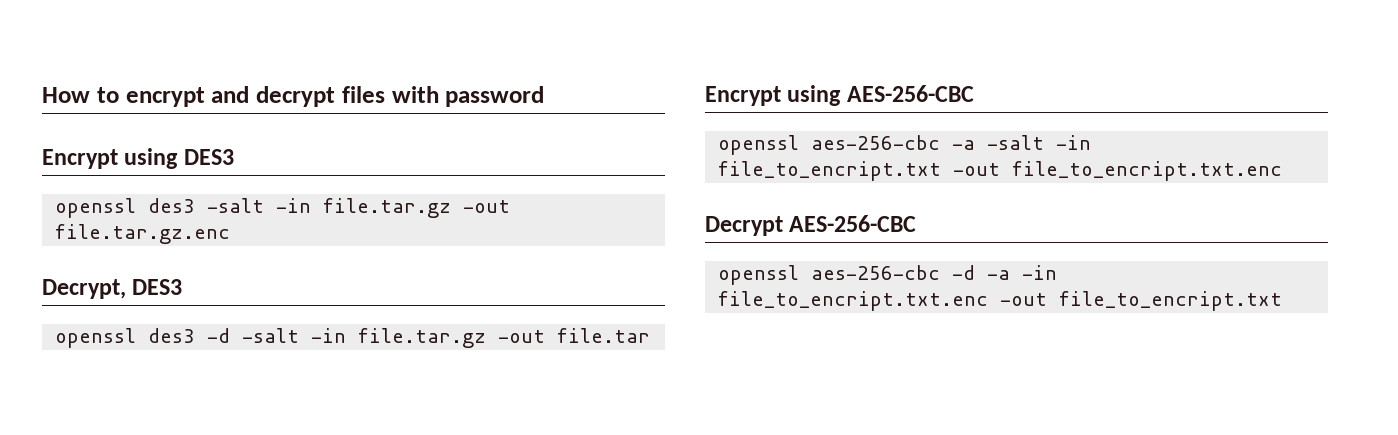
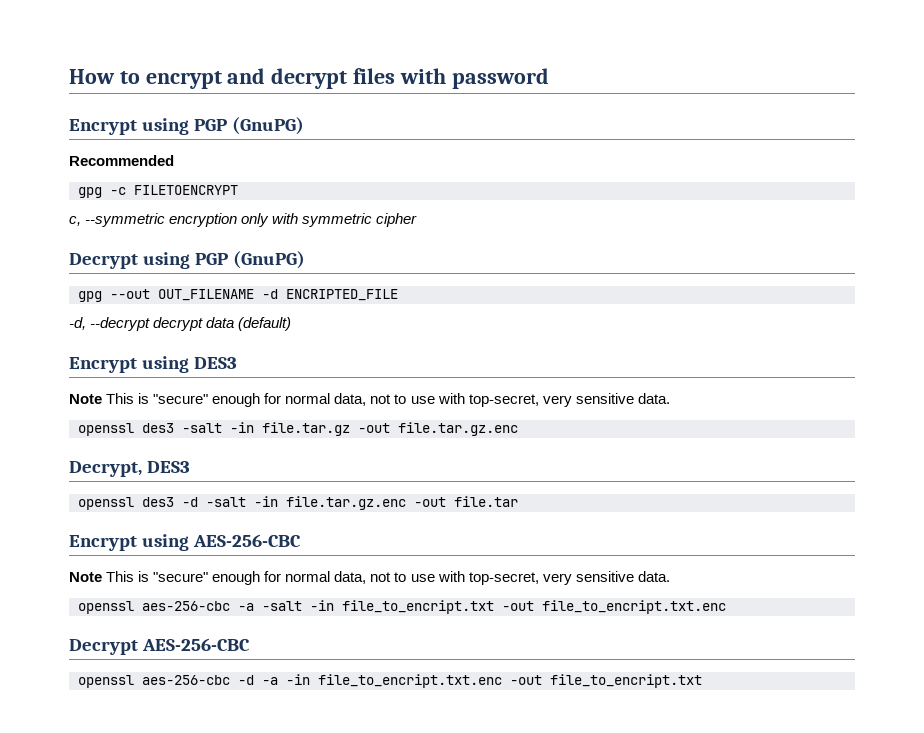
[183,149,234,165] DES3 -> [194,117,305,135] [69,155,174,166] [78,185,238,198] [69,213,418,227] [69,251,306,269] [78,289,398,302] [69,317,292,331] [69,356,238,373] [69,393,670,407] PGP (GnuPG) // Recommended // gpg -c FILETOENCRYPT // c, --symmetric encryption only with symmetric cipher // Decrypt using PGP (GnuPG) // gpg --out OUT_FILENAME -d ENCRIPTED_FILE // -d, --decrypt decrypt data (default) // Encrypt using DES3 // Note This is "secure" enough for normal data, not to use with top-secret, very sensitive data.
[357,328,486,348] file.tar.gz -> [286,496,406,510] file.tar.gz.enc
(974, 93) none -> [69,571,670,585] // Note This is "secure" enough for normal data, not to use with top-secret, very sensitive data.

